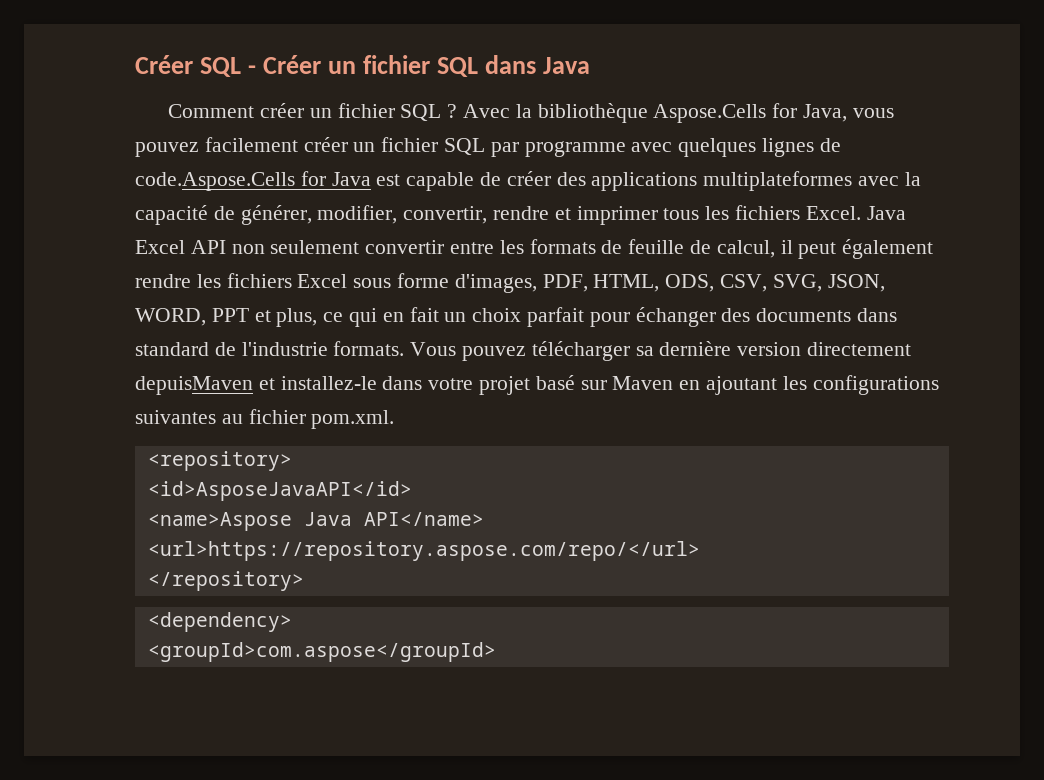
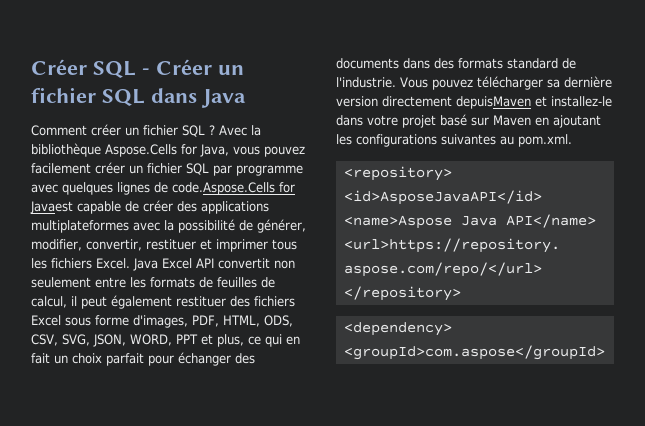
[331,172,401,186] Java est -> [30,201,73,214] Javaest
[135,205,208,225] capacité -> [178,219,235,233] possibilité
[493,206,550,220] rendre -> [146,239,196,250] restituer
(226, 247) none -> [218,258,270,269] convertit
[365,240,445,254] convertir -> (91, 282) none
[628,239,685,254] feuille -> [217,277,257,288] feuilles
[135,274,221,288] rendre les -> [176,296,250,307] restituer des
[135,341,405,356] standard de l'industrie formats. -> [434,58,576,69] [336,77,396,88] des formats standard de l'industrie.
[248,409,306,424] fichier -> (514, 140) none

